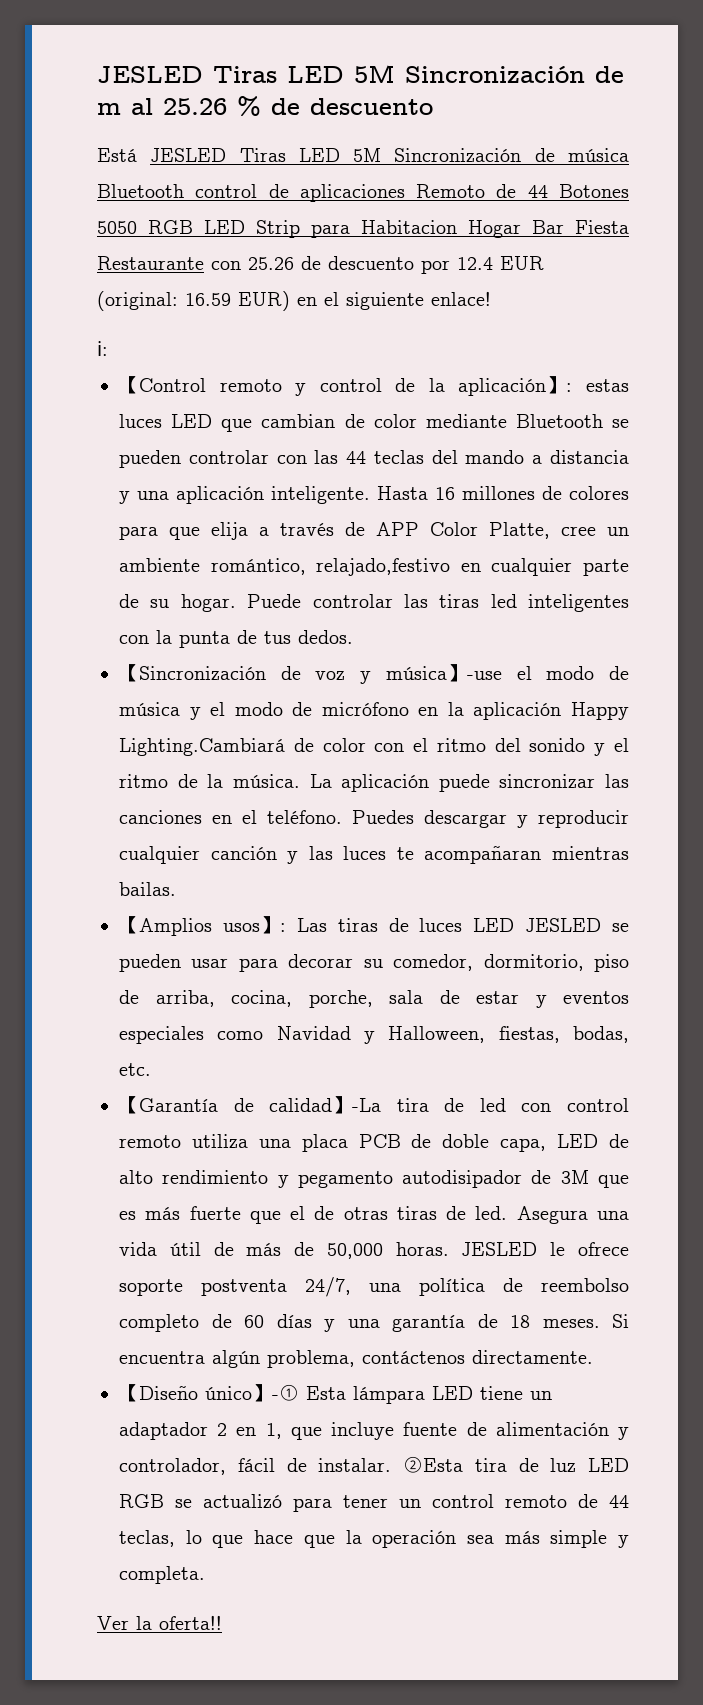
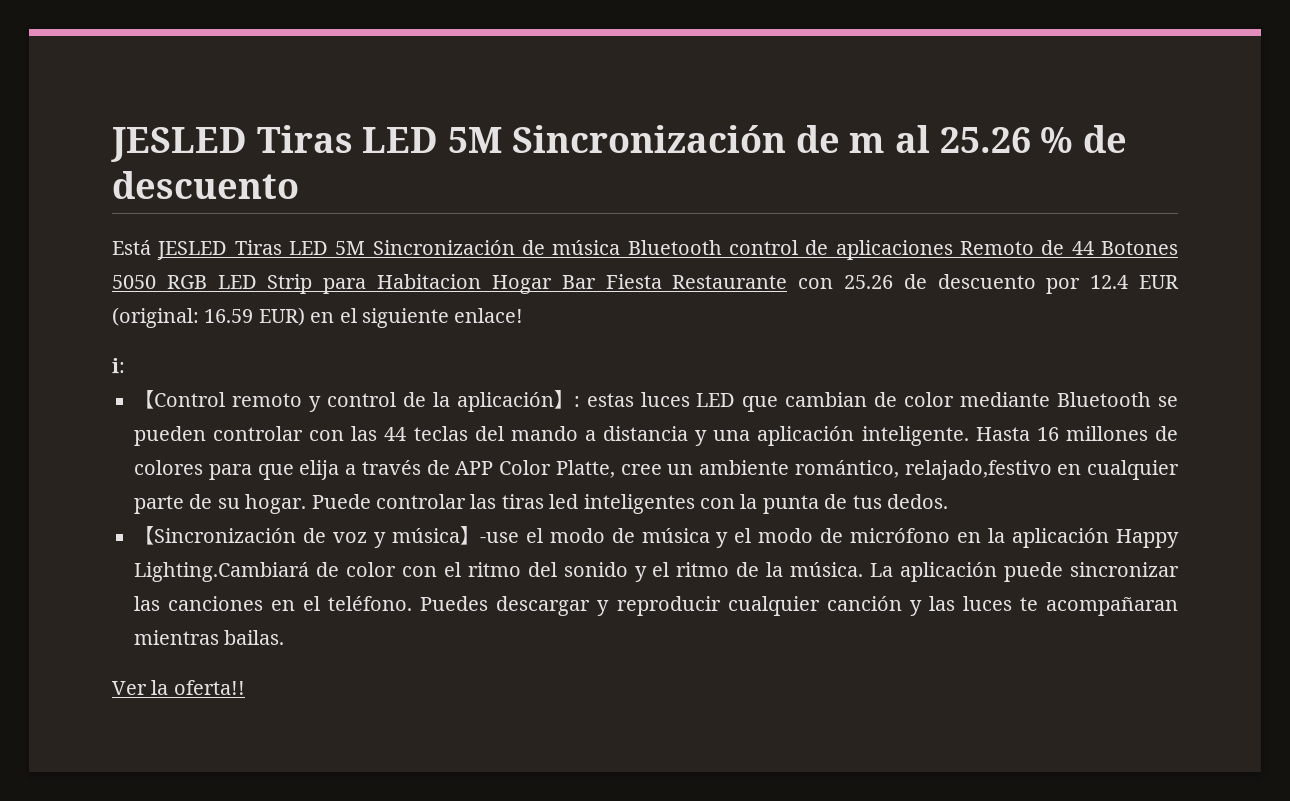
[119,916,629,936] [119,954,629,972] [119,990,629,1008] [119,1026,629,1044] [119,1063,151,1076] [119,1096,629,1114] [119,1134,630,1152] [119,1170,629,1188] [119,1206,629,1224] [119,1242,629,1259] [119,1277,629,1297] [119,1314,629,1332] [119,1350,593,1368] [119,1384,552,1404] [119,1422,629,1440] [119,1456,629,1475] [119,1494,629,1512] [119,1530,629,1548] [119,1566,205,1584] // 【Amplios usos】: Las tiras de luces LED JESLED se pueden usar para decorar su comedor, dormitorio, piso de arriba, cocina, porche, sala de estar y eventos especiales como Navidad y Halloween, fiestas, bodas, etc. // 【Garantía de calidad】-La tira de led con control remoto utiliza una placa PCB de doble capa, LED de alto rendimiento y pegamento autodisipador de 3M que es más fuerte que el de otras tiras de led. Asegura una vida útil de más de 50,000 horas. JESLED le ofrece soporte postventa 24/7, una política de reembolso completo de 60 días y una garantía de 18 meses. Si encuentra algún problema, contáctenos directamente. // 【Diseño único】-① Esta lámpara LED tiene un adaptador 2 en 1, que incluye fuente de alimentación y controlador, fácil de instalar. ②Esta tira de luz LED RGB se actualizó para tener un control remoto de 44 teclas, lo que hace que la operación sea más simple y completa. -> (285, 637) none

